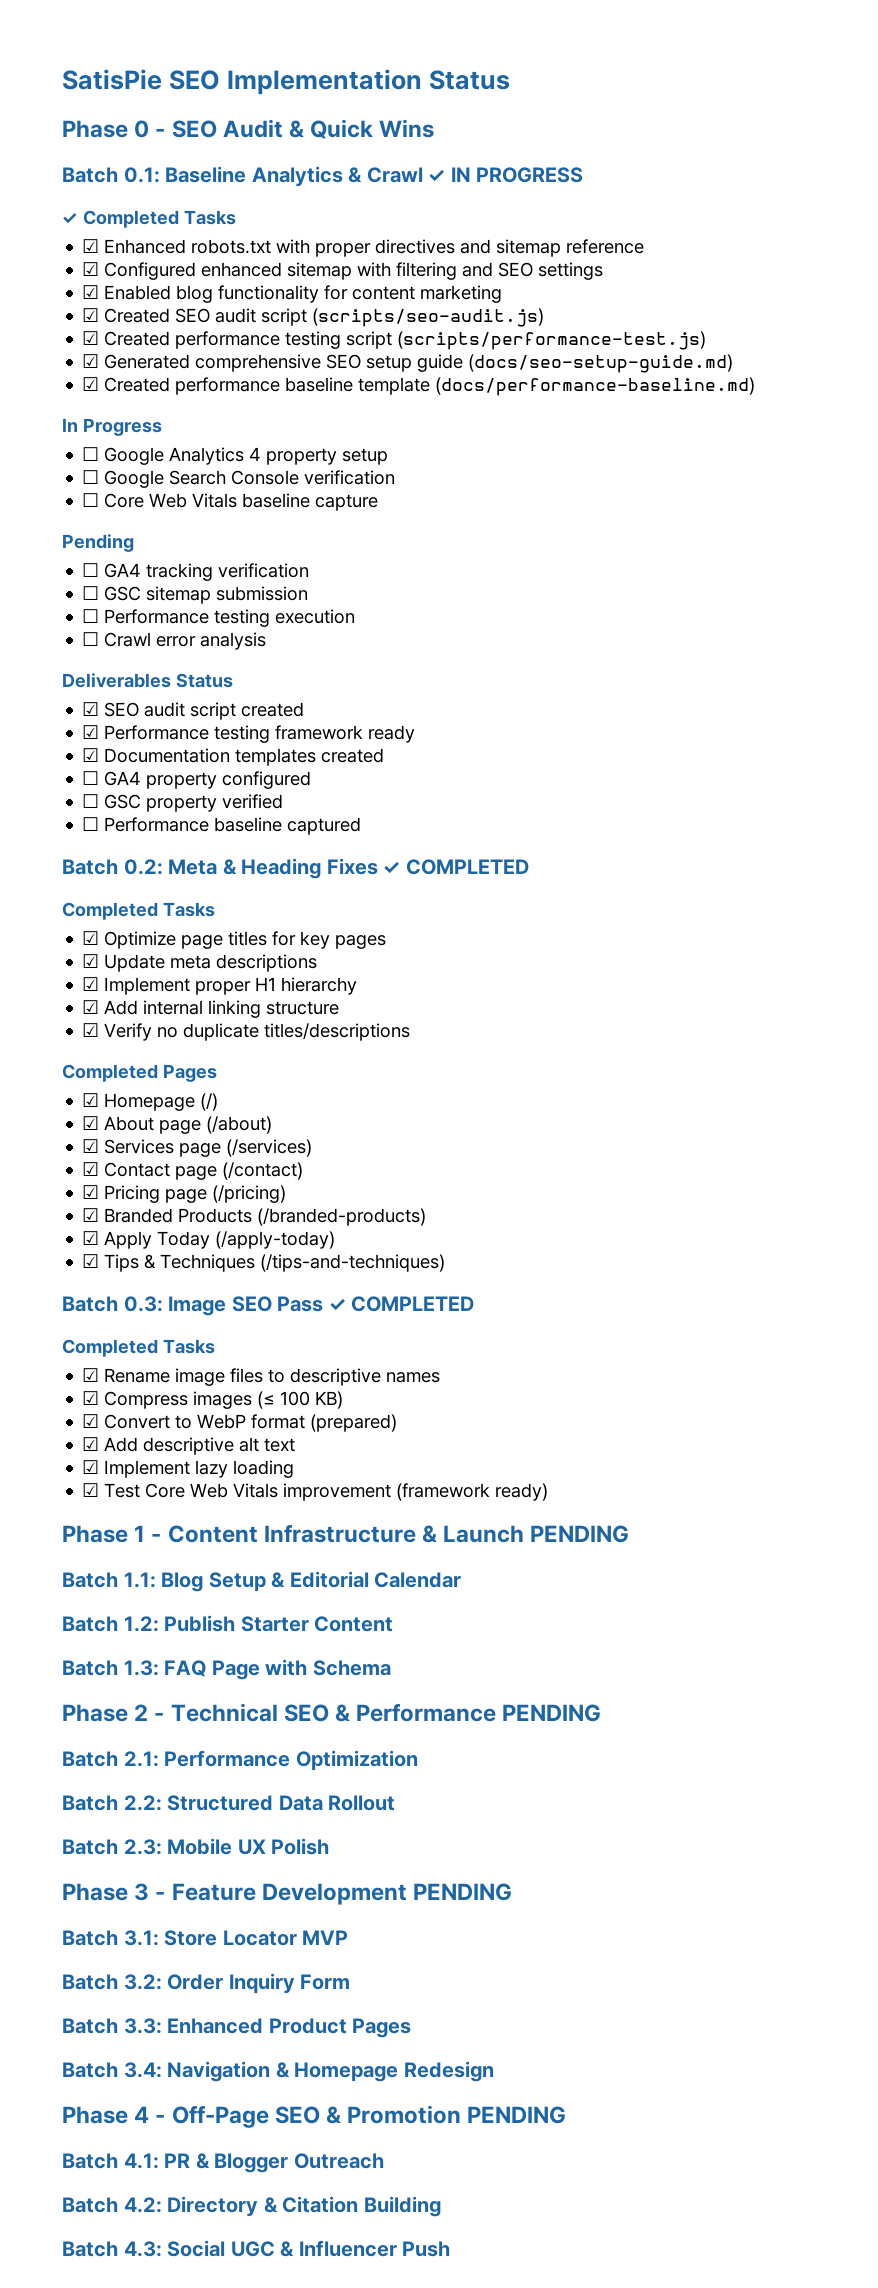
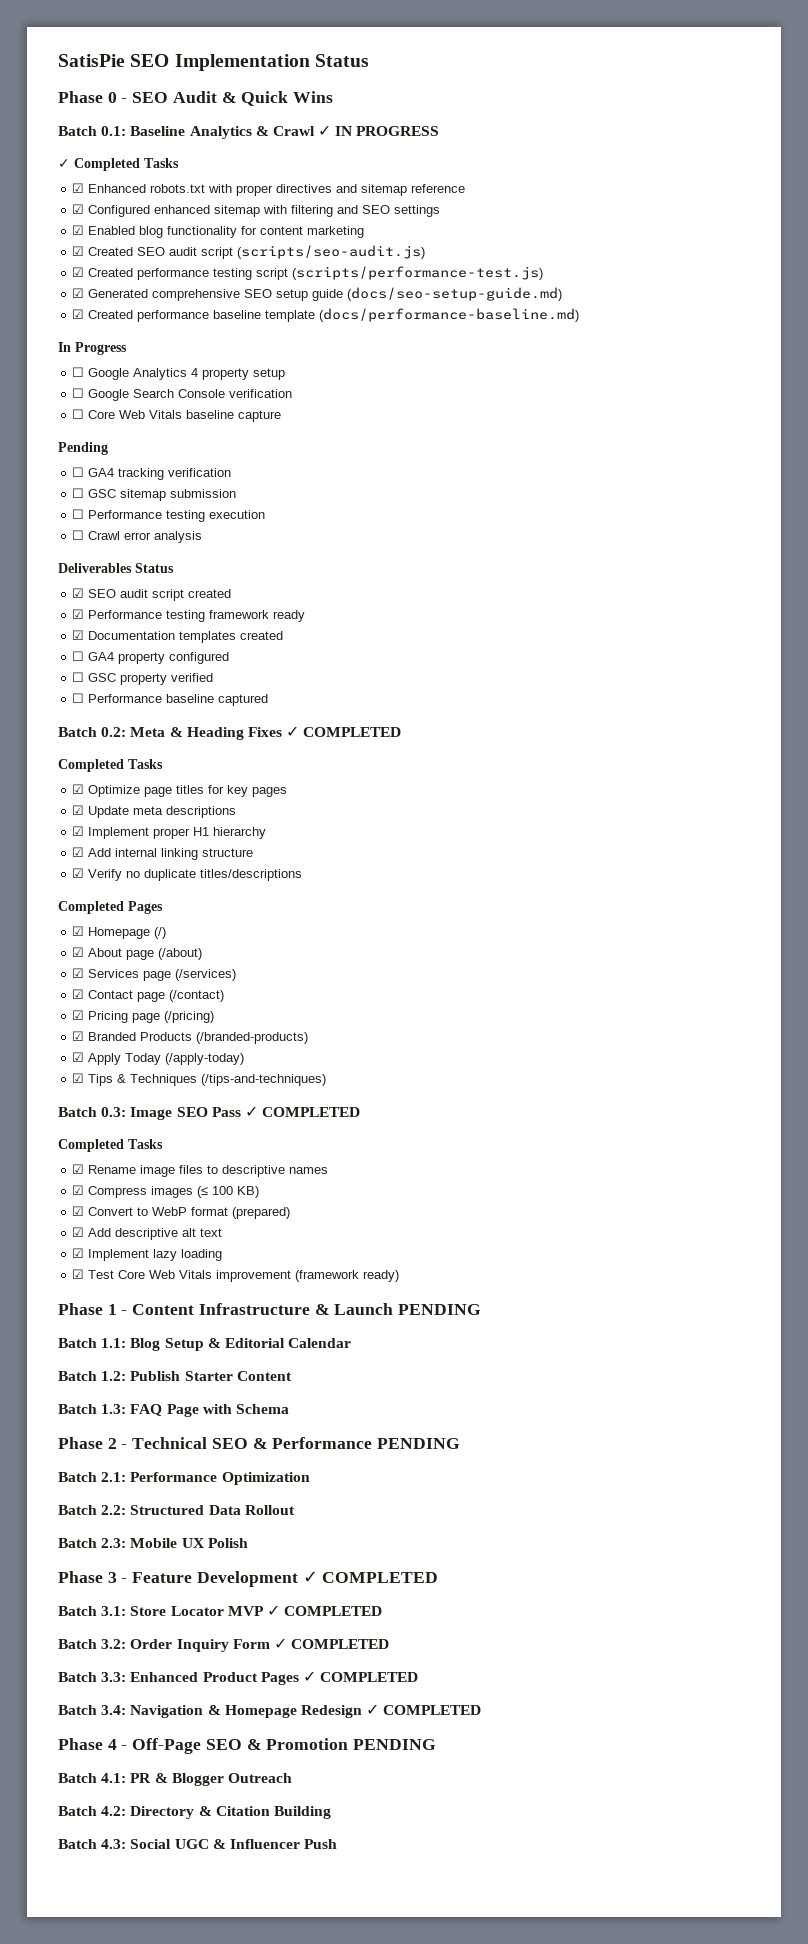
[413,1883,513,1901] PENDING -> [302,1571,439,1583] ✓ COMPLETED
(349, 1937) none -> [266,1605,383,1616] ✓ COMPLETED
(351, 1982) none -> [273,1638,390,1649] ✓ COMPLETED
(412, 2028) none -> [302,1671,419,1682] ✓ COMPLETED
(494, 2071) none -> [366,1704,482,1715] ✓ COMPLETED

